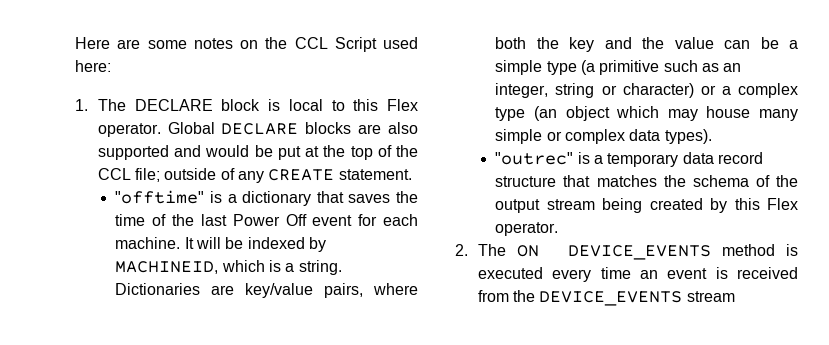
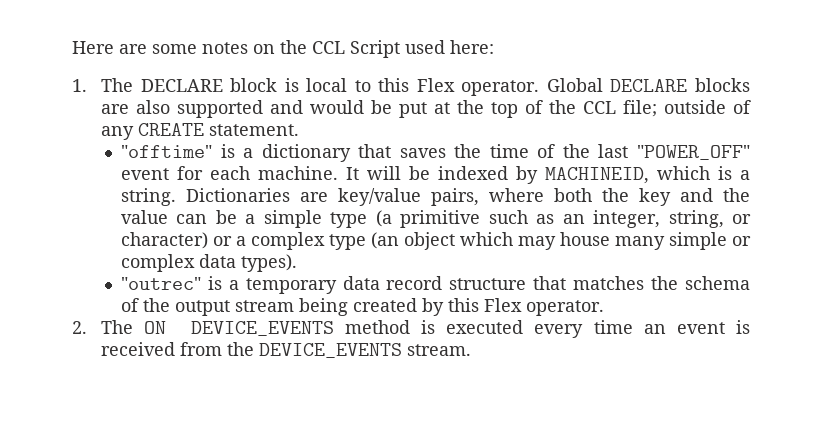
[232,214,307,226] Power Off -> [637,145,750,160] "POWER_OFF"
[555,83,595,98] string -> [668,210,724,228] string,
[686,291,735,302] stream -> [407,344,472,356] stream.

